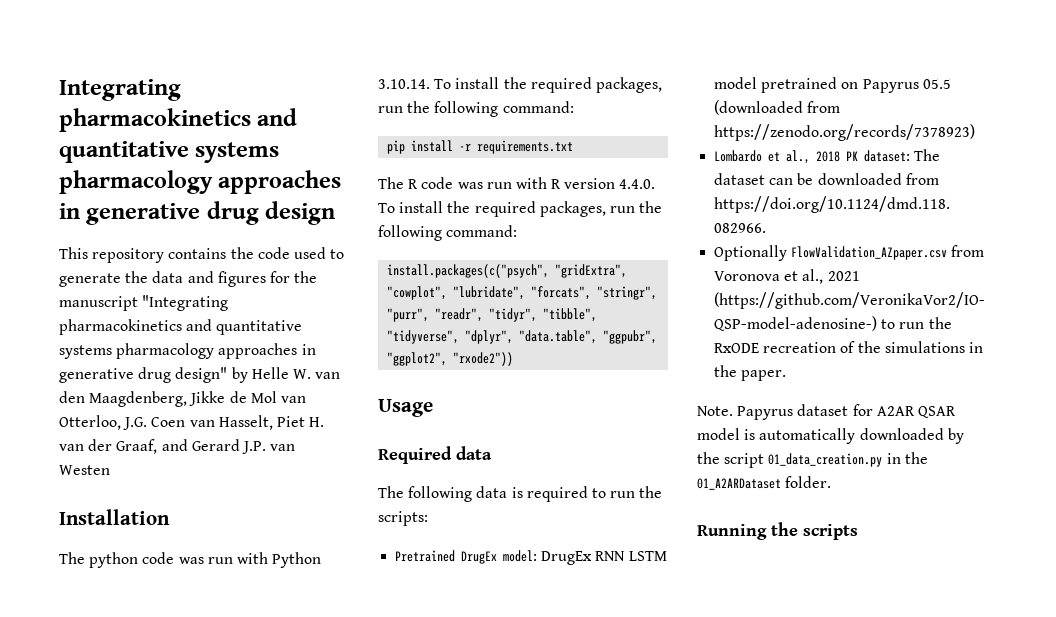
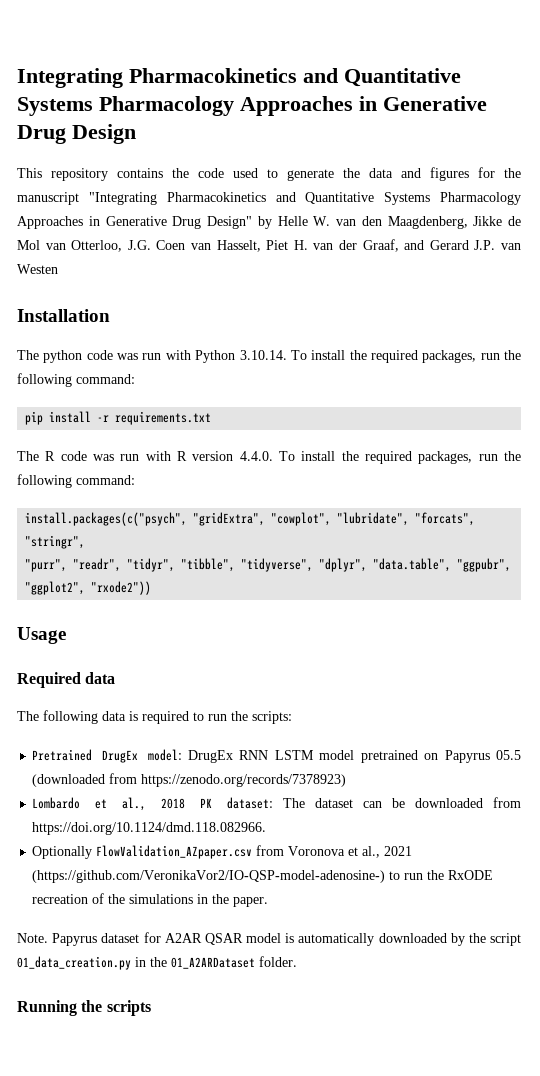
[59,108,298,132] [59,141,280,163] [59,170,342,194] [59,201,336,225] pharmacokinetics and quantitative systems pharmacology approaches in generative drug design -> [129,68,461,87] [17,96,487,116] [17,124,136,144] Pharmacokinetics and Quantitative Systems Pharmacology Approaches in Generative Drug Design
[59,319,303,335] [59,343,316,359] [59,367,228,383] pharmacokinetics and quantitative systems pharmacology approaches in generative drug design" -> [166,192,521,205] [17,216,252,229] Pharmacokinetics and Quantitative Systems Pharmacology Approaches in Generative Drug Design"

